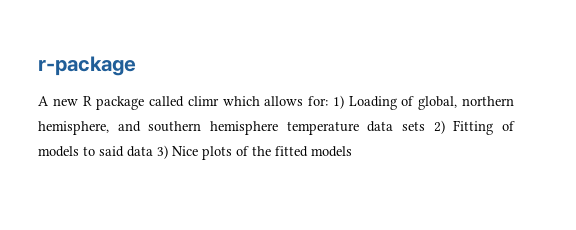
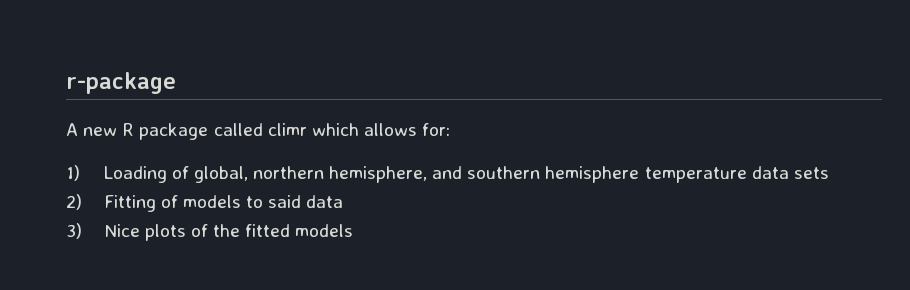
(329, 101) none -> (451, 129) //
(425, 126) none -> (829, 173) //
(153, 151) none -> (344, 201) //

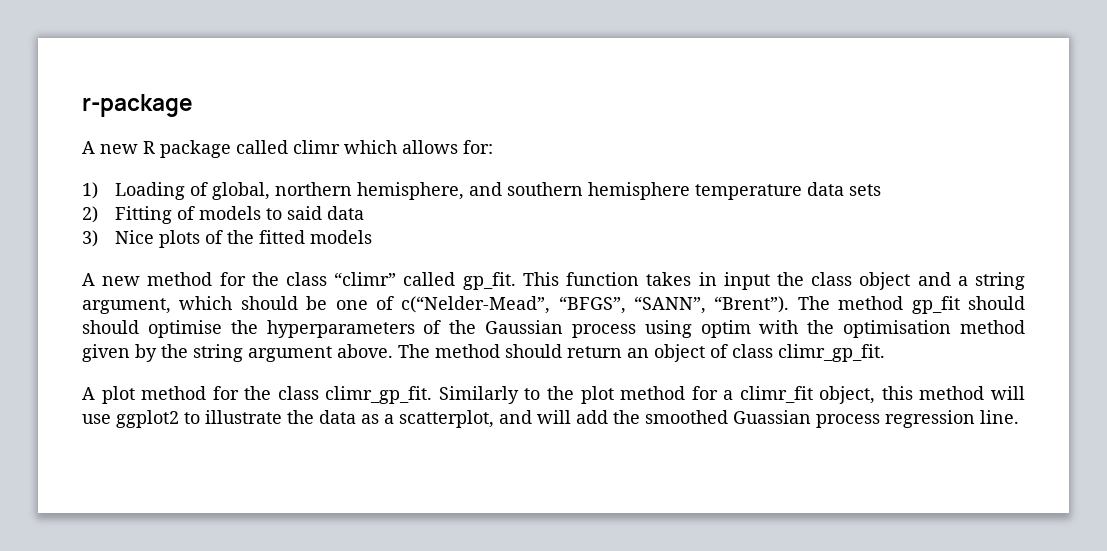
(354, 230) none -> [82,272,1025,290] [82,296,1025,314] [82,320,1025,338] [82,344,885,362] [82,386,1025,404] [82,410,1019,428] // A new method for the class “climr” called gp_fit. This function takes in input the class object and a string argument, which should be one of c(“Nelder-Mead”, “BFGS”, “SANN”, “Brent”). The method gp_fit should should optimise the hyperparameters of the Gaussian process using optim with the optimisation method given by the string argument above. The method should return an object of class climr_gp_fit. // A plot method for the class climr_gp_fit. Similarly to the plot method for a climr_fit object, this method will use ggplot2 to illustrate the data as a scatterplot, and will add the smoothed Guassian process regression line.

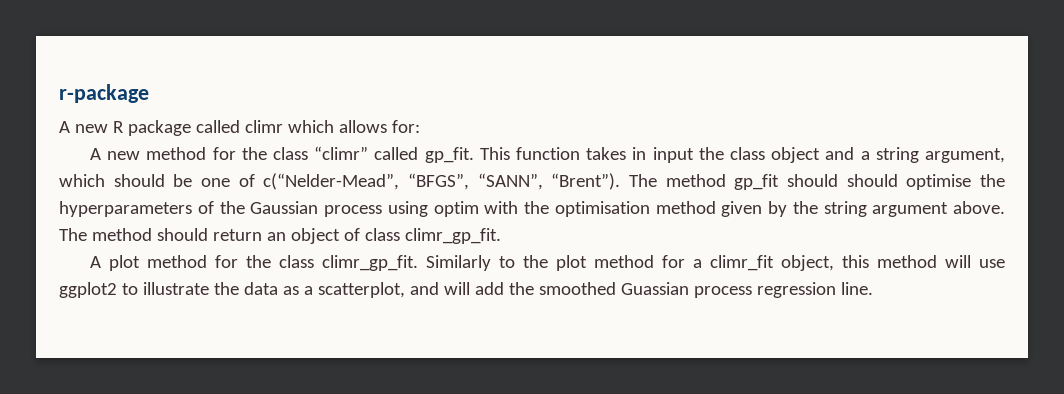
[82,182,881,200] [82,206,364,224] [82,230,372,248] // 1) Loading of global, northern hemisphere, and southern hemisphere temperature data sets // 2) Fitting of models to said data // 3) Nice plots of the fitted models -> (420, 126) none

